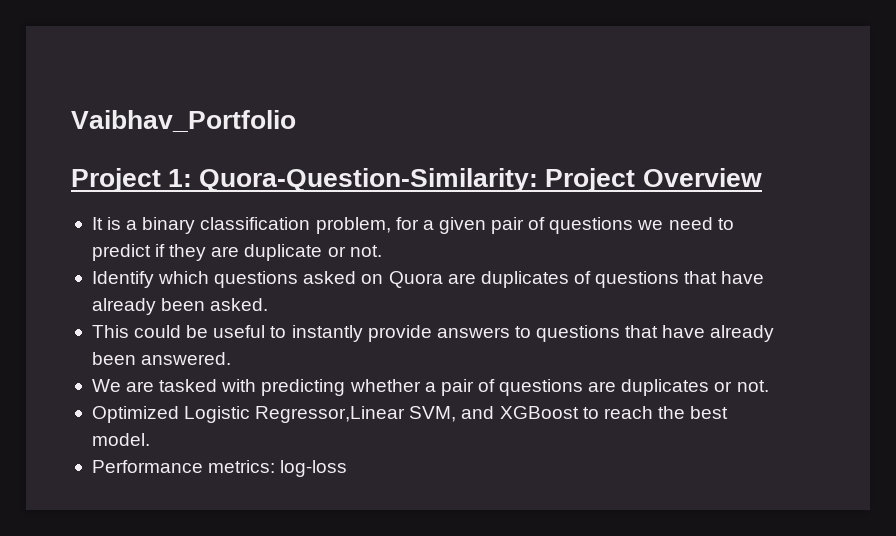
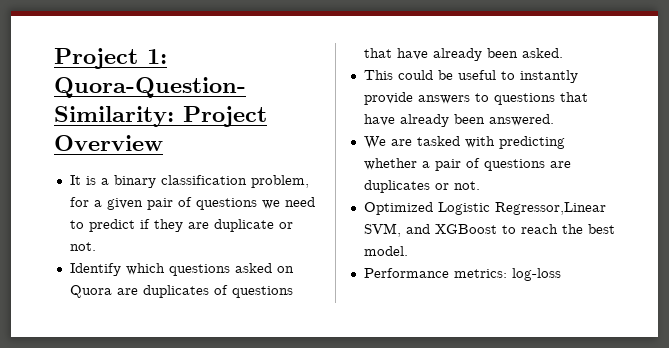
[71,110,296,132] Vaibhav_Portfolio // -> (54, 58) none

